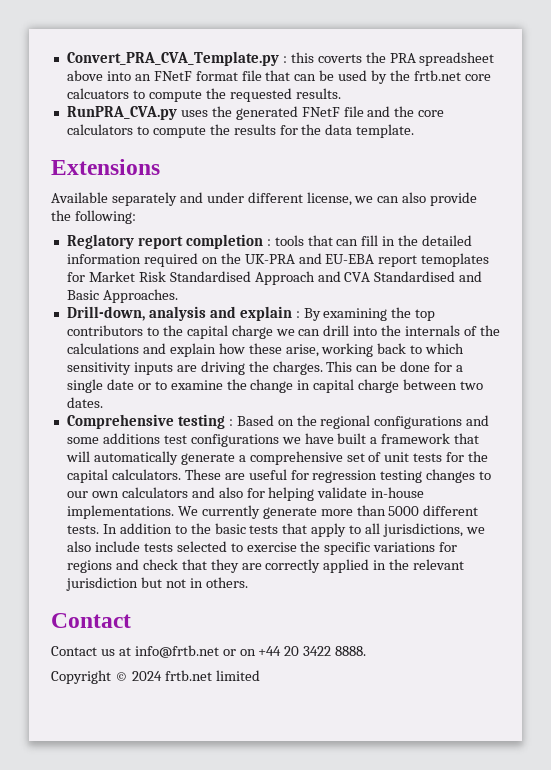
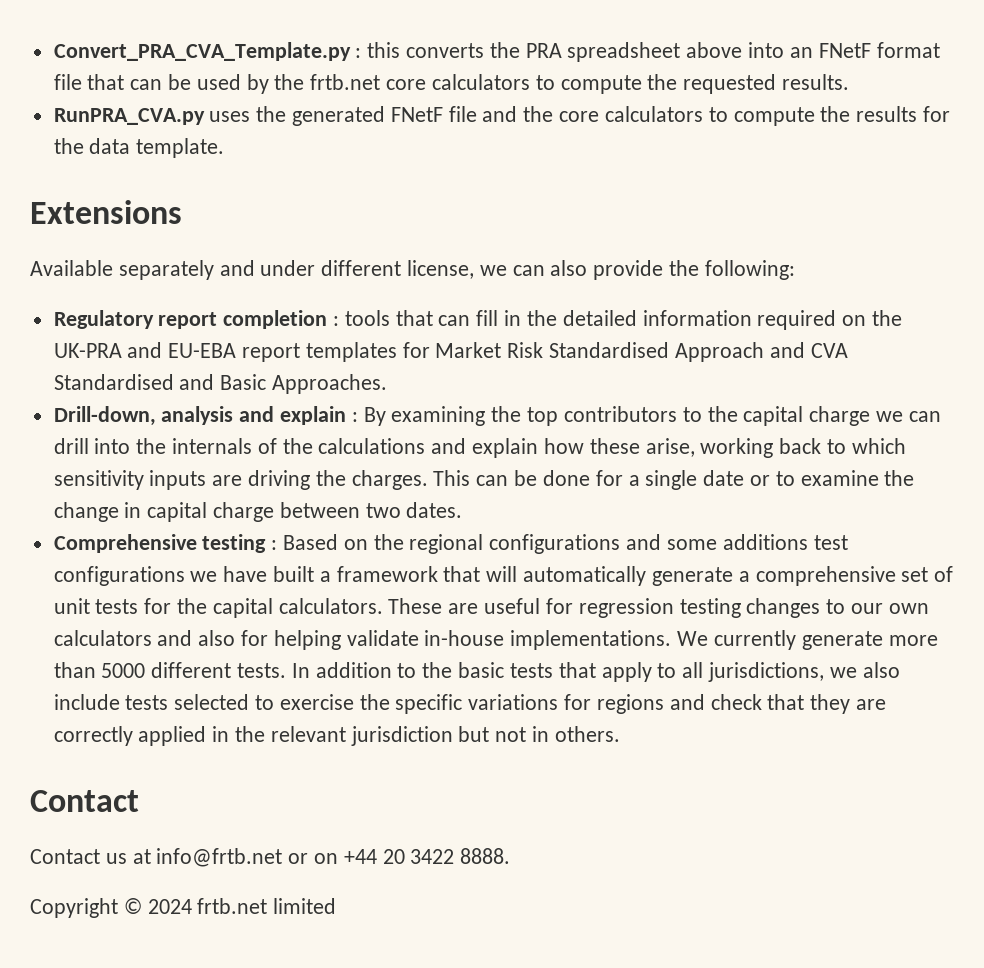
[317,54,362,63] coverts -> [406,43,485,58] converts
[66,88,129,99] calcuators -> [431,74,530,90] calculators
[66,234,134,249] Reglatory -> [53,310,154,329] Regulatory
[421,253,490,267] temoplates -> [305,342,397,362] templates

